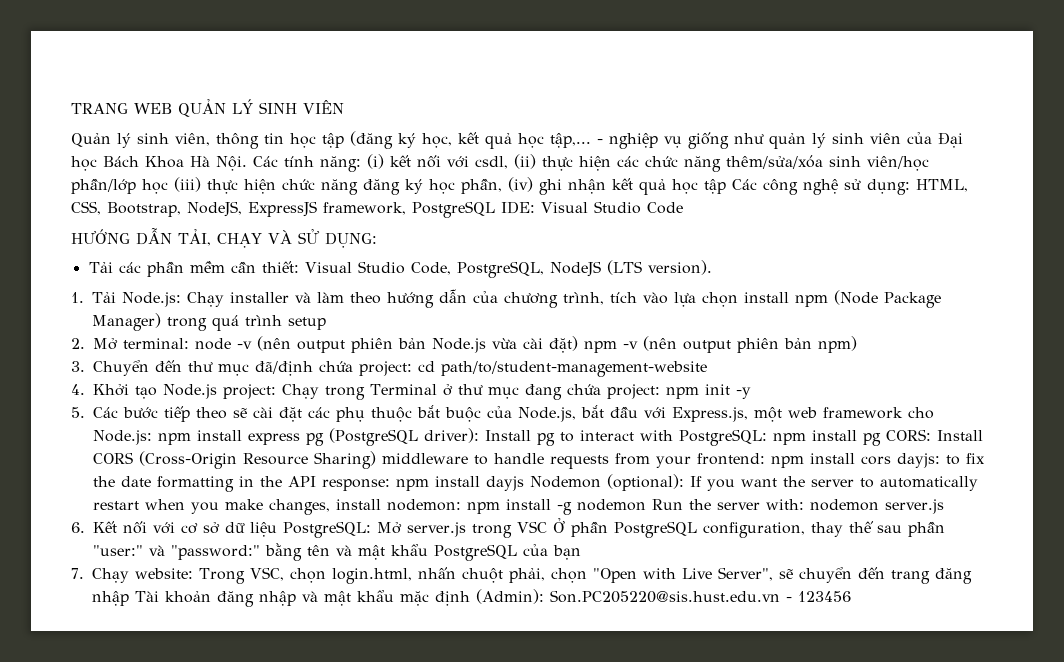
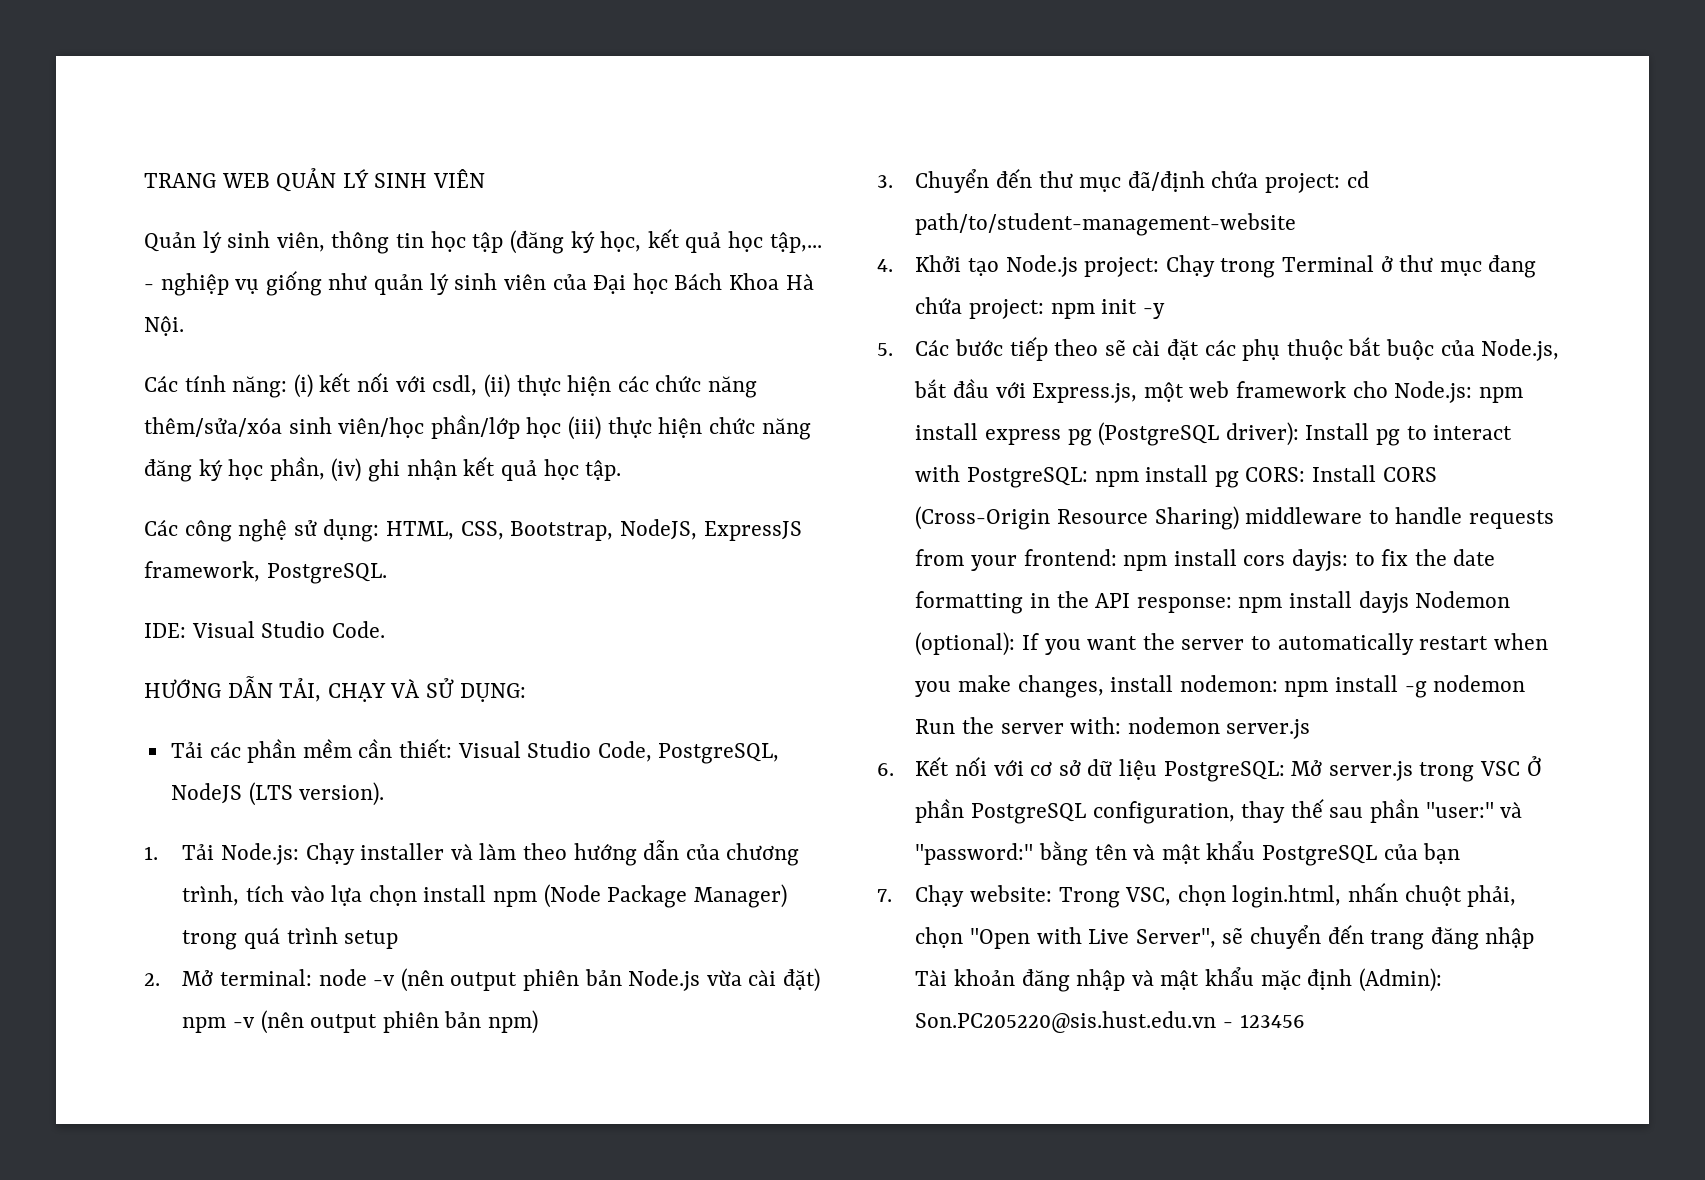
(247, 163) none -> (184, 326) //
[704,179,726,194] tập -> [585,460,622,481] tập. //
[412,201,495,218] PostgreSQL -> [266,563,387,584] PostgreSQL. //
[646,202,683,214] Code -> [331,621,385,638] Code.

